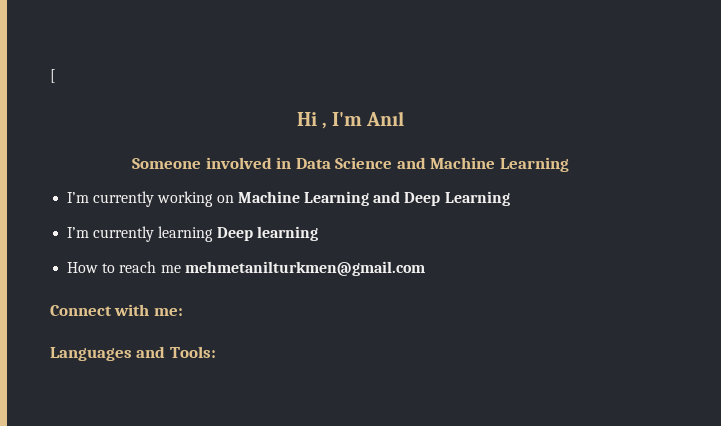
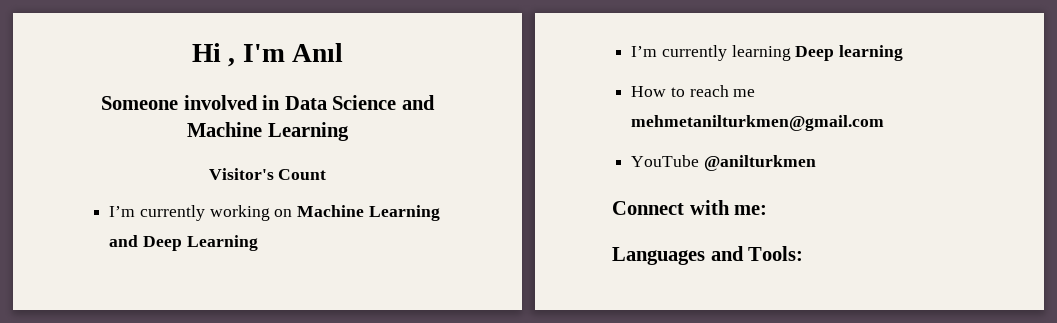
[50,69,56,83] [ // -> (191, 52) none
(569, 164) none -> [208,168,327,180] // Visitor's Count
(425, 268) none -> [631,155,816,171] // YouTube @anilturkmen

